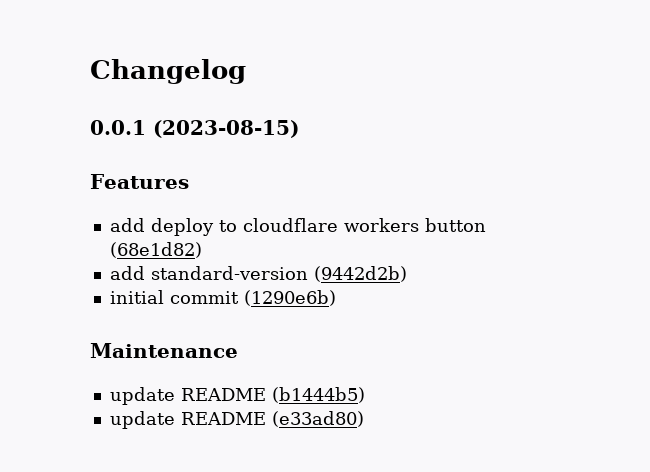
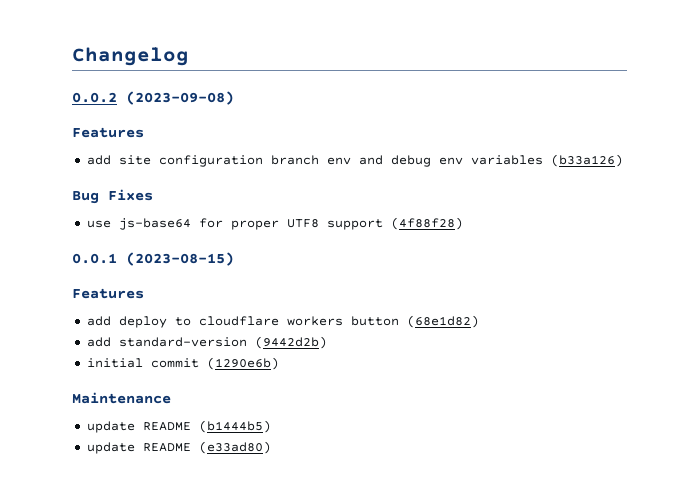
(246, 71) none -> [72,91,234,105] [72,127,144,138] [86,154,623,167] [72,189,153,204] [86,217,463,230] // 0.0.2 (2023-09-08) // Features // add site configuration branch env and debug env variables (b33a126) // Bug Fixes // use js-base64 for proper UTF8 support (4f88f28)

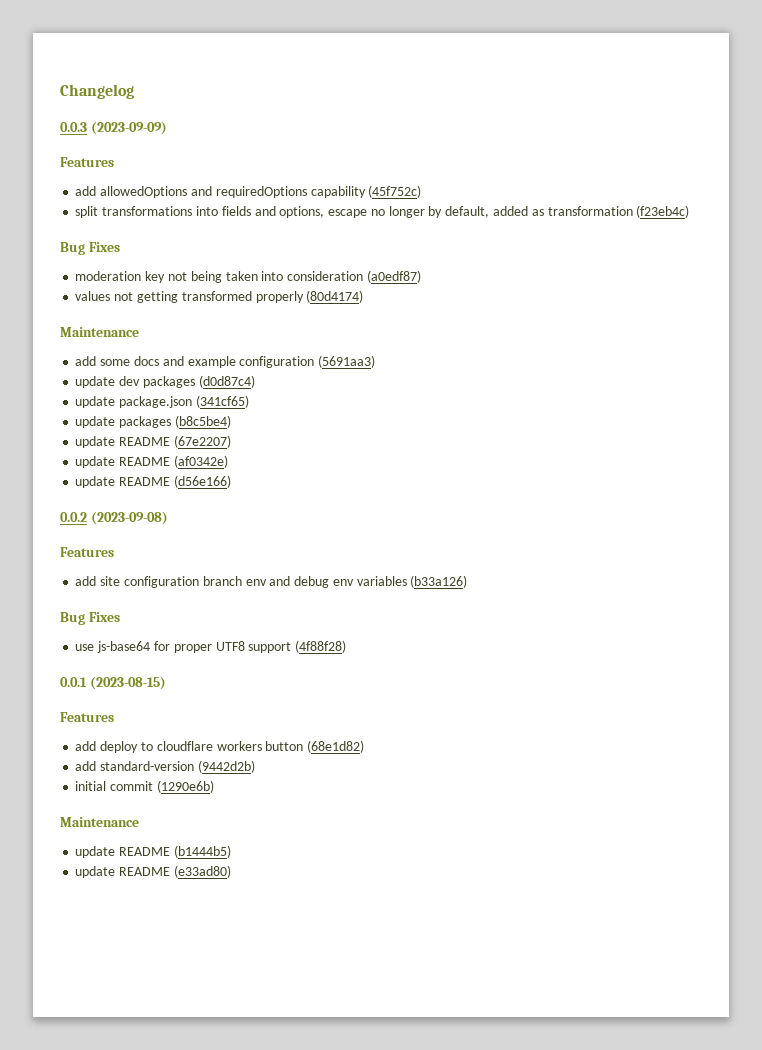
(189, 56) none -> [60,121,167,135] [60,157,114,167] [75,185,422,198] [75,205,690,218] [60,242,120,255] [75,270,421,283] [75,290,364,303] [60,327,139,337] [75,355,376,368] [75,375,255,388] [75,395,249,408] [75,415,231,428] [75,435,231,448] [75,455,228,468] [75,475,231,488] // 0.0.3 (2023-09-09) // Features // add allowedOptions and requiredOptions capability (45f752c) // split transformations into fields and options, escape no longer by default, added as transformation (f23eb4c) // Bug Fixes // moderation key not being taken into consideration (a0edf87) // values not getting transformed properly (80d4174) // Maintenance // add some docs and example configuration (5691aa3) // update dev packages (d0d87c4) // update package.json (341cf65) // update packages (b8c5be4) // update README (67e2207) // update README (af0342e) // update README (d56e166)

